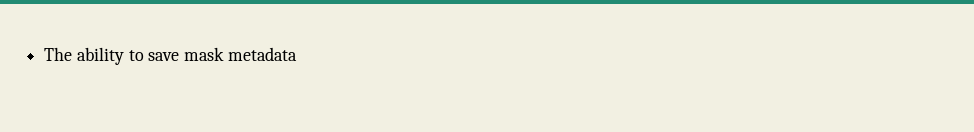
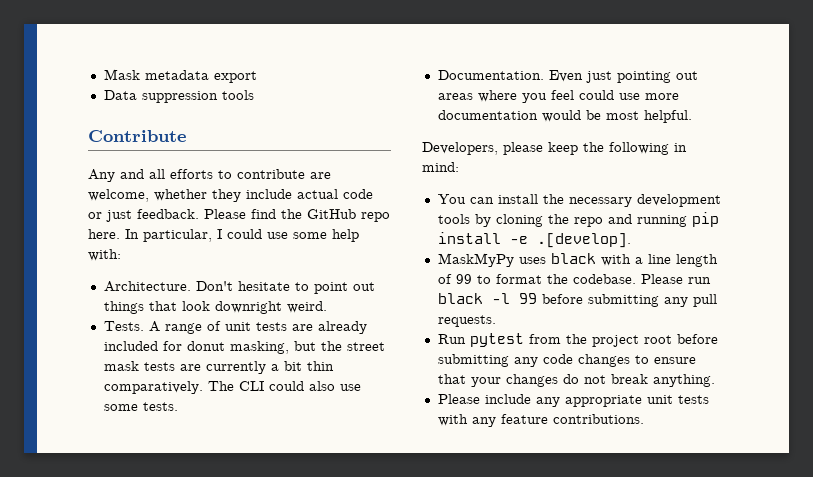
[44,47,297,65] The ability to save mask metadata -> [103,69,257,83] [103,90,254,103] [88,130,186,142] [88,169,331,182] [88,189,373,202] [88,209,390,222] [88,229,359,242] [88,249,121,261] [103,281,375,294] [103,301,327,314] [103,321,367,334] [103,341,385,354] [103,361,334,374] [103,381,361,394] [103,402,178,411] [437,70,698,83] [437,90,679,103] [437,110,692,123] [422,142,687,155] [422,162,459,172] [437,194,721,207] [437,212,719,227] [437,232,631,248] [437,253,718,267] [437,274,711,284] [437,293,717,307] [437,315,496,327] [437,333,718,347] [437,354,696,367] [437,374,715,387] [437,394,709,407] [437,414,644,427] Mask metadata export // Data suppression tools // Contribute // Any and all efforts to contribute are welcome, whether they include actual code or just feedback. Please find the GitHub repo here. In particular, I could use some help with: // Architecture. Don't hesitate to point out things that look downright weird. // Tests. A range of unit tests are already included for donut masking, but the street mask tests are currently a bit thin comparatively. The CLI could also use some tests. // Documentation. Even just pointing out areas where you feel could use more documentation would be most helpful. // Developers, please keep the following in mind: // You can install the necessary development tools by cloning the repo and running pip install -e .[develop]. // MaskMyPy uses black with a line length of 99 to format the codebase. Please run black -l 99 before submitting any pull requests. // Run pytest from the project root before submitting any code changes to ensure that your changes do not break anything. // Please include any appropriate unit tests with any feature contributions.

